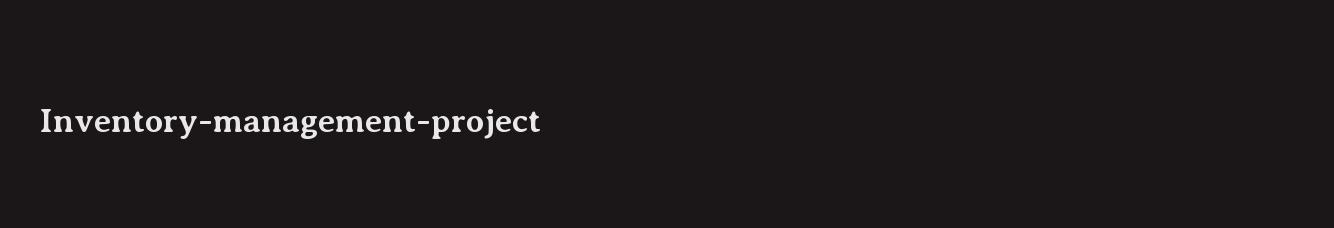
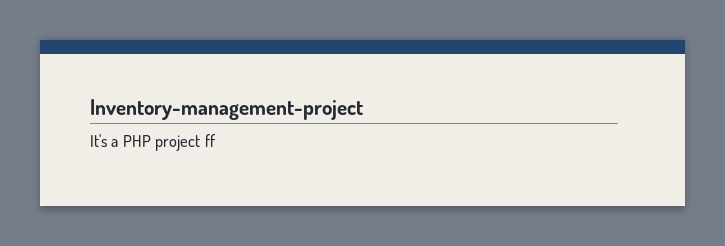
(541, 124) none -> [90,134,216,151] // It's a PHP project ff

